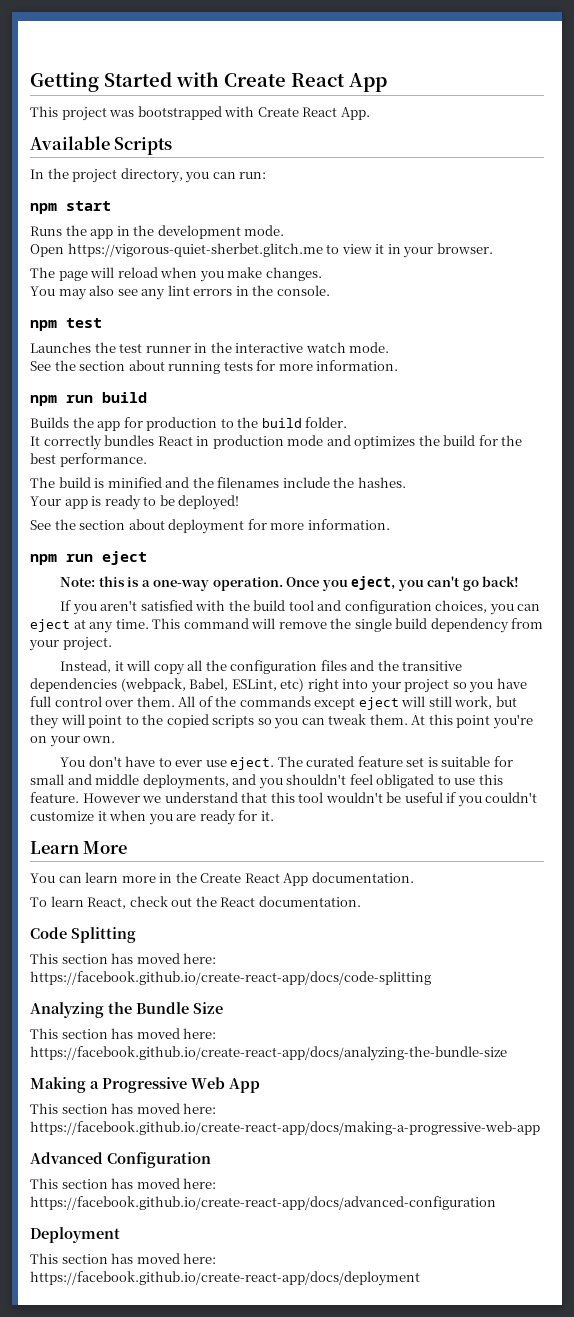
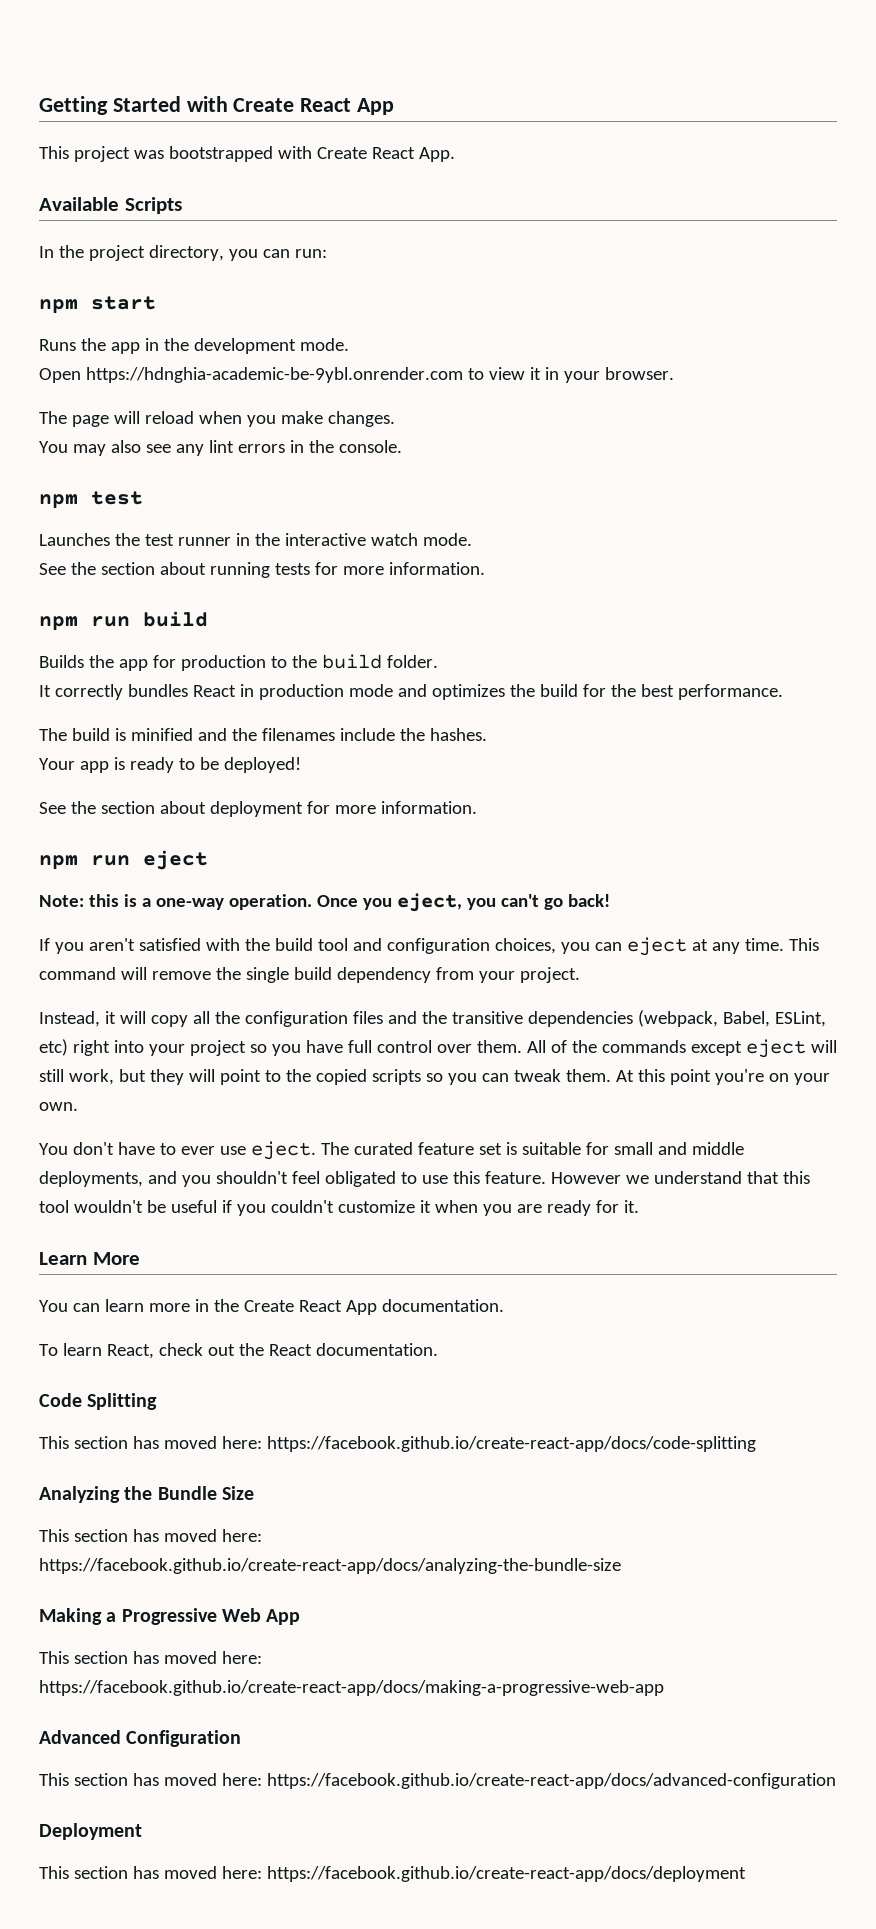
[67,243,323,257] https://vigorous-quiet-sherbet.glitch.me -> [85,367,463,383] https://hdnghia-academic-be-9ybl.onrender.com

